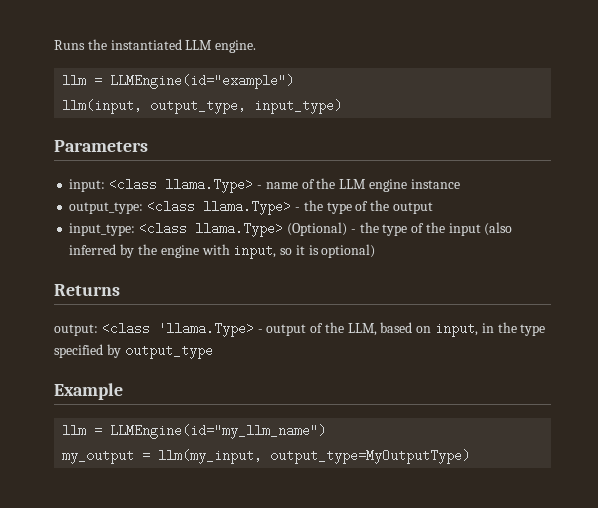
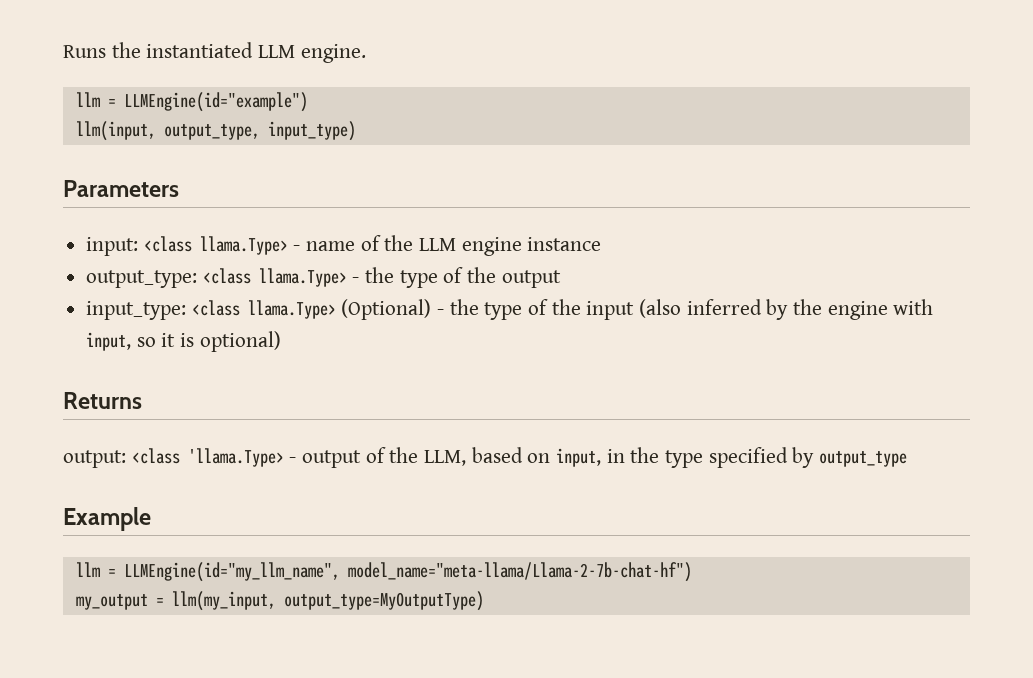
[110,424,327,439] LLMEngine(id="my_llm_name") -> [123,562,692,582] LLMEngine(id="my_llm_name", model_name="meta-llama/Llama-2-7b-chat-hf")

